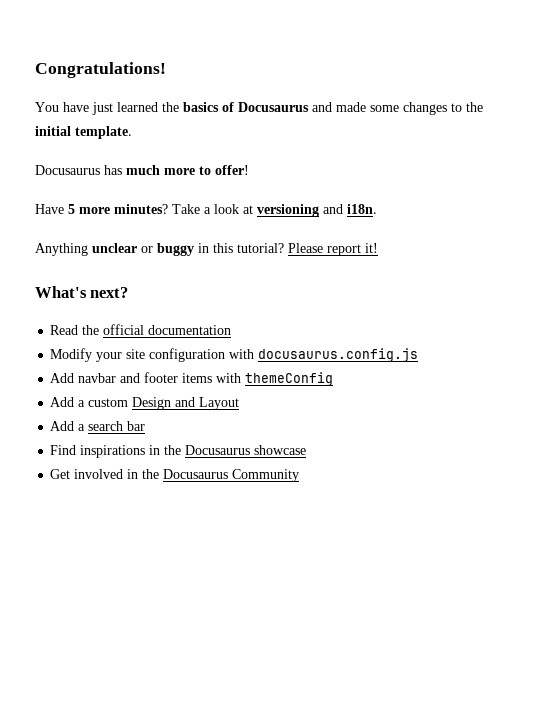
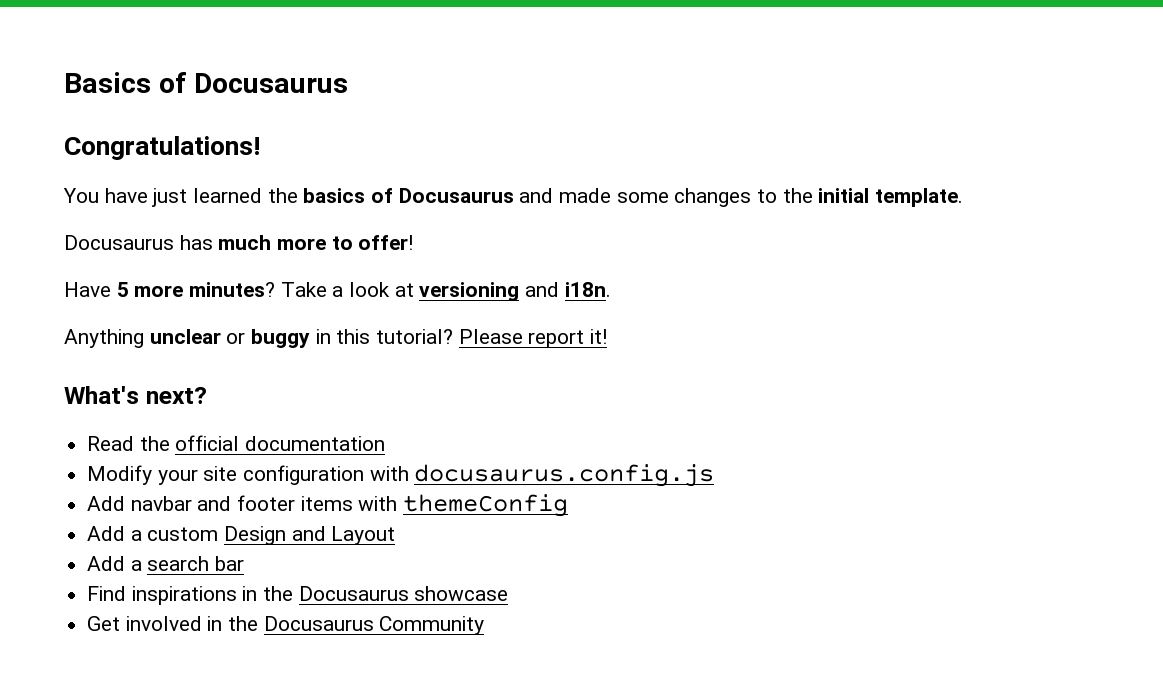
(35, 70) none -> [64,72,349,93] Basics of Docusaurus //

